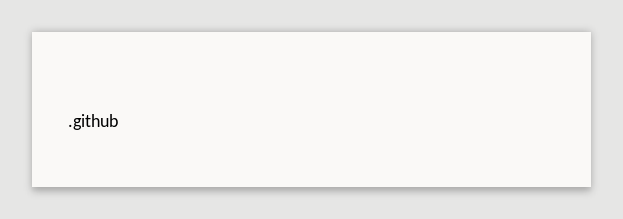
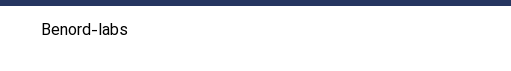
[68,114,118,130] .github -> [41,23,128,35] Benord-labs

